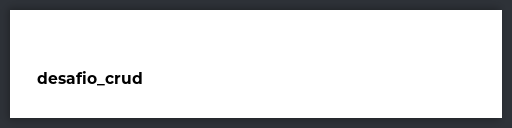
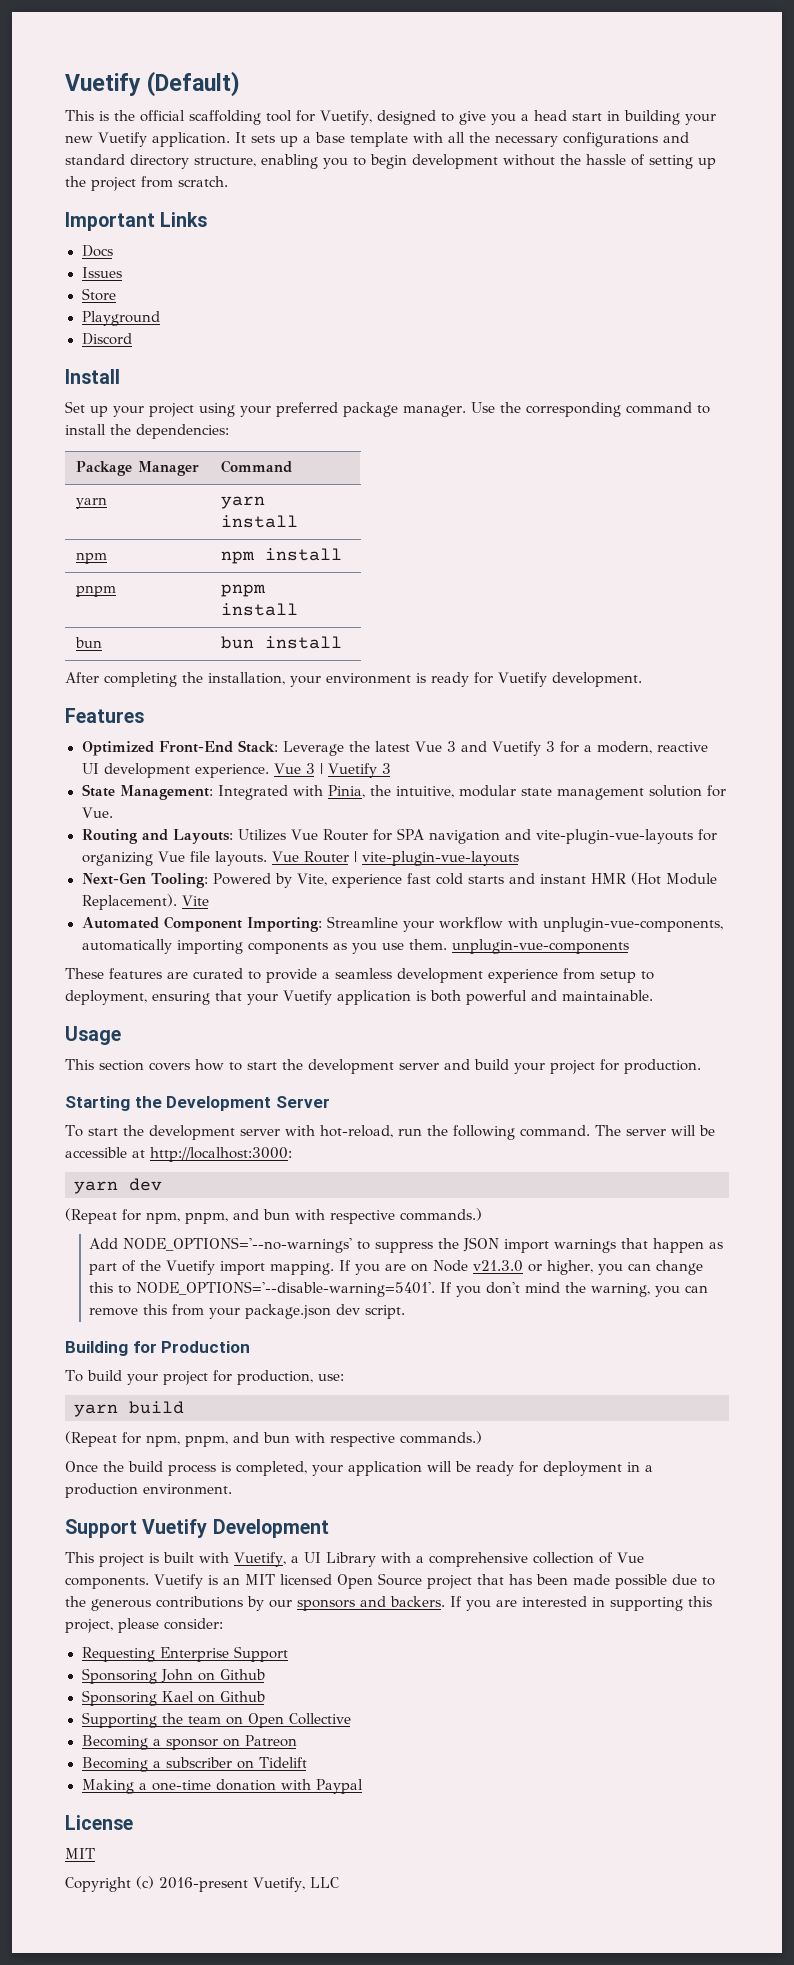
[37,71,143,86] desafio_crud -> [65,71,241,97] [65,110,716,125] [65,132,689,147] [65,154,716,169] [65,176,228,191] [65,212,208,231] [81,245,113,257] [81,267,122,278] [81,288,116,301] [81,311,160,326] [81,333,132,345] [65,369,120,384] [65,401,710,417] [65,424,229,439] [76,461,200,476] [221,460,293,473] [76,497,108,509] [221,496,266,509] [221,515,299,528] [76,552,108,564] [221,548,343,564] [76,585,117,597] [221,584,267,597] [221,603,299,616] [75,637,103,648] [221,636,343,649] [65,672,642,687] [65,708,144,723] [81,740,708,756] [81,763,391,778] [81,784,726,800] [81,807,113,818] [81,828,718,844] [81,851,519,866] [81,872,718,888] [81,894,209,910] [81,916,723,932] [81,939,629,954] [65,968,654,983] [65,990,653,1005] [65,1026,121,1045] [65,1059,701,1074] [65,1096,330,1111] [65,1125,715,1140] [65,1147,292,1162] [74,1178,162,1194] [65,1208,482,1224] [89,1237,724,1253] [89,1260,704,1275] [89,1281,709,1297] [89,1304,406,1319] [65,1341,251,1356] [65,1370,344,1385] [74,1401,184,1417] [65,1431,482,1447] [65,1461,653,1476] [65,1483,232,1498] [65,1519,329,1538] [65,1552,644,1567] [65,1573,715,1589] [65,1596,712,1611] [65,1618,223,1633] [81,1646,288,1662] [81,1668,265,1684] [81,1690,265,1706] [81,1712,351,1728] [81,1735,297,1750] [81,1757,307,1772] [81,1779,363,1794] [65,1815,133,1830] [65,1848,95,1859] [65,1876,339,1892] Vuetify (Default) // This is the official scaffolding tool for Vuetify, designed to give you a head start in building your new Vuetify application. It sets up a base template with all the necessary configurations and standard directory structure, enabling you to begin development without the hassle of setting up the project from scratch. // Important Links // Docs // Issues // Store // Playground // Discord // Install // Set up your project using your preferred package manager. Use the corresponding command to install the dependencies: // Package Manager | Command // yarn | yarn install // npm | npm install // pnpm | pnpm install // bun | bun install // After completing the installation, your environment is ready for Vuetify development. // Features // Optimized Front-End Stack: Leverage the latest Vue 3 and Vuetify 3 for a modern, reactive UI development experience. Vue 3 | Vuetify 3 // State Management: Integrated with Pinia, the intuitive, modular state management solution for Vue. // Routing and Layouts: Utilizes Vue Router for SPA navigation and vite-plugin-vue-layouts for organizing Vue file layouts. Vue Router | vite-plugin-vue-layouts // Next-Gen Tooling: Powered by Vite, experience fast cold starts and instant HMR (Hot Module Replacement). Vite // Automated Component Importing: Streamline your workflow with unplugin-vue-components, automatically importing components as you use them. unplugin-vue-components // These features are curated to provide a seamless development experience from setup to deployment, ensuring that your Vuetify application is both powerful and maintainable. // Usage // This section covers how to start the development server and build your project for production. // Starting the Development Server // To start the development server with hot-reload, run the following command. The server will be accessible at http://localhost:3000: // yarn dev // (Repeat for npm, pnpm, and bun with respective commands.) // Add NODE_OPTIONS='--no-warnings' to suppress the JSON import warnings that happen as part of the Vuetify import mapping. If you are on Node v21.3.0 or higher, you can change this to NODE_OPTIONS='--disable-warning=5401'. If you don't mind the warning, you can remove this from your package.json dev script. // Building for Production // To build your project for production, use: // yarn build // (Repeat for npm, pnpm, and bun with respective commands.) // Once the build process is completed, your application will be ready for deployment in a production environment. // Support Vuetify Development // This project is built with Vuetify, a UI Library with a comprehensive collection of Vue components. Vuetify is an MIT licensed Open Source project that has been made possible due to the generous contributions by our sponsors and backers. If you are interested in supporting this project, please consider: // Requesting Enterprise Support // Sponsoring John on Github // Sponsoring Kael on Github // Supporting the team on Open Collective // Becoming a sponsor on Patreon // Becoming a subscriber on Tidelift // Making a one-time donation with Paypal // License // MIT // Copyright (c) 2016-present Vuetify, LLC

